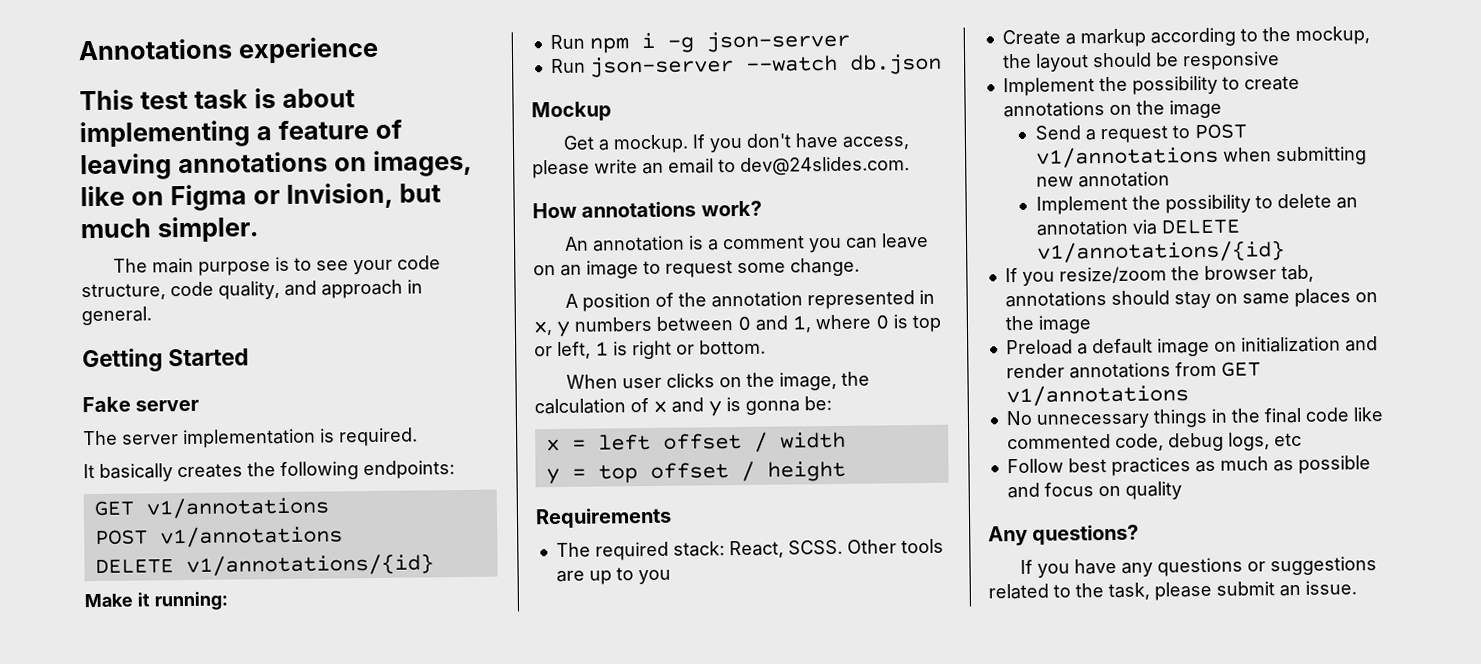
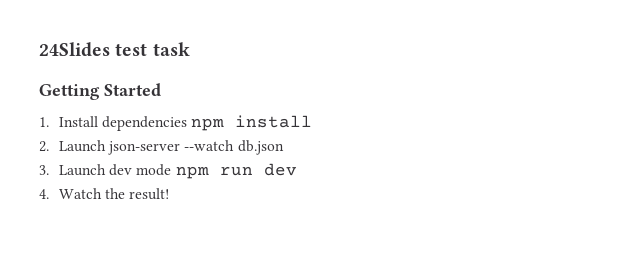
[78,36,379,64] [79,89,134,111] Annotations experience // This -> [39,42,110,57] 24Slides
[253,88,355,109] [79,119,402,149] [80,149,473,181] [80,182,442,212] [80,216,259,243] [112,255,441,276] [81,279,423,301] [81,306,152,326] [82,348,250,373] [82,396,200,413] [83,427,418,449] [83,460,455,482] [93,496,329,519] [94,525,343,548] [94,553,434,577] [84,591,228,611] [549,30,850,54] [550,53,942,78] [531,101,612,122] [562,132,910,154] [532,156,910,179] [532,200,762,219] [563,232,929,253] [533,257,860,279] [564,289,935,312] [533,314,942,337] [534,339,766,360] [565,371,870,391] [534,396,832,417] [545,431,846,452] [545,460,846,485] [535,507,672,529] [555,538,944,561] [555,567,671,585] [1001,26,1370,48] [1002,51,1280,72] [1002,75,1300,97] [1002,99,1222,119] [1034,123,1247,144] [1035,145,1367,168] [1035,171,1170,188] [1035,193,1358,215] [1035,218,1240,236] [1036,240,1285,263] [1004,264,1314,286] [1004,288,1378,309] [1004,315,1092,334] [1005,336,1378,357] [1005,361,1261,379] [1005,384,1189,407] [1005,407,1384,429] [1006,432,1302,452] [1006,455,1371,477] [1006,481,1182,500] [988,524,1140,547] [1019,556,1377,578] [988,580,1357,601] is about implementing a feature of leaving annotations on images, like on Figma or Invision, but much simpler. // The main purpose is to see your code structure, code quality, and approach in general. // Getting Started // Fake server // The server implementation is required. // It basically creates the following endpoints: // GET v1/annotations // POST v1/annotations // DELETE v1/annotations/{id} // Make it running: // Run npm i -g json-server // Run json-server --watch db.json // Mockup // Get a mockup. If you don't have access, please write an email to dev@24slides.com. // How annotations work? // An annotation is a comment you can leave on an image to request some change. // A position of the annotation represented in x, y numbers between 0 and 1, where 0 is top or left, 1 is right or bottom. // When user clicks on the image, the calculation of x and y is gonna be: // x = left offset / width // y = top offset / height // Requirements // The required stack: React, SCSS. Other tools are up to you // Create a markup according to the mockup, the layout should be responsive // Implement the possibility to create annotations on the image // Send a request to POST v1/annotations when submitting new annotation // Implement the possibility to delete an annotation via DELETE v1/annotations/{id} // If you resize/zoom the browser tab, annotations should stay on same places on the image // Preload a default image on initialization and render annotations from GET v1/annotations // No unnecessary things in the final code like commented code, debug logs, etc // Follow best practices as much as possible and focus on quality // Any questions? // If you have any questions or suggestions related to the task, please submit an issue. -> [39,83,161,100] [39,115,313,131] [39,140,284,155] [39,163,297,179] [39,188,170,200] // Getting Started // 1. Install dependencies npm install // 2. Launch json-server --watch db.json // 3. Launch dev mode npm run dev // 4. Watch the result!

